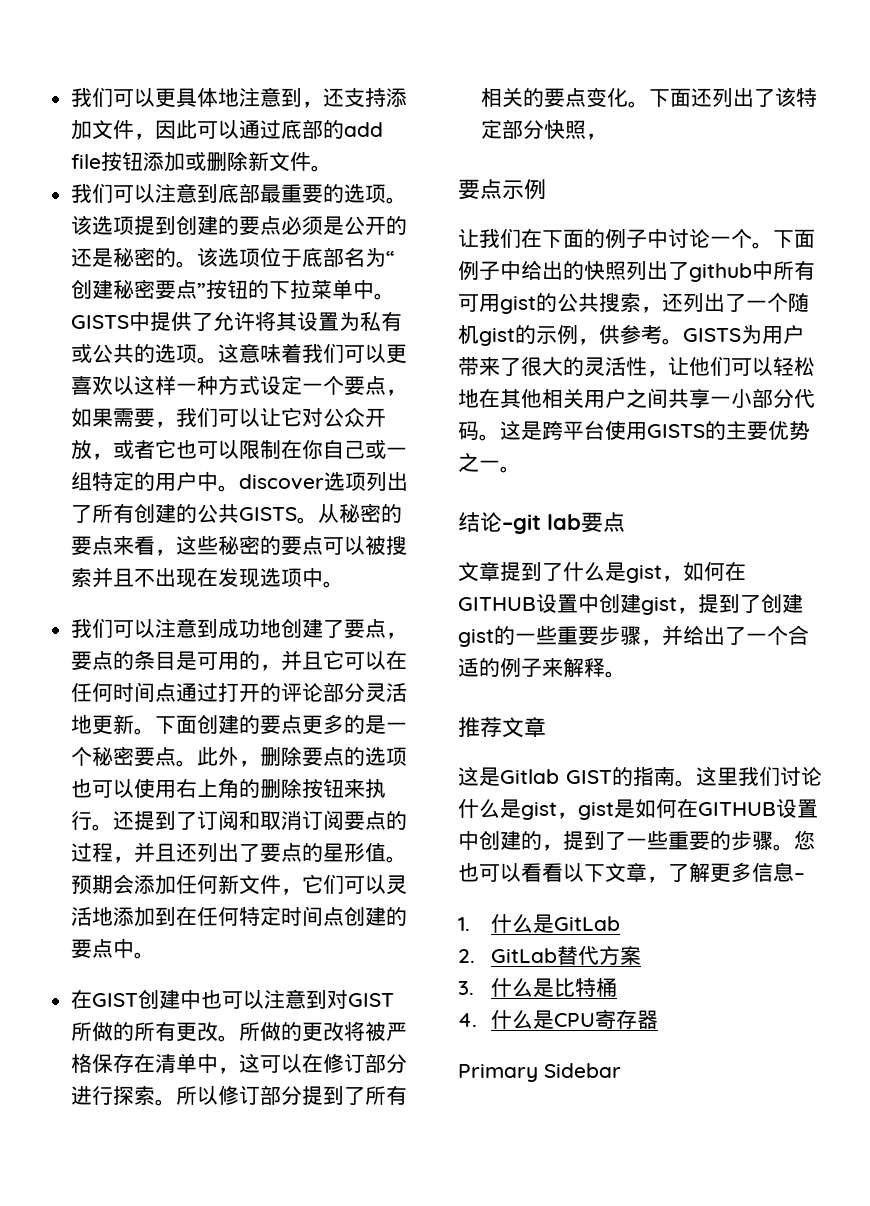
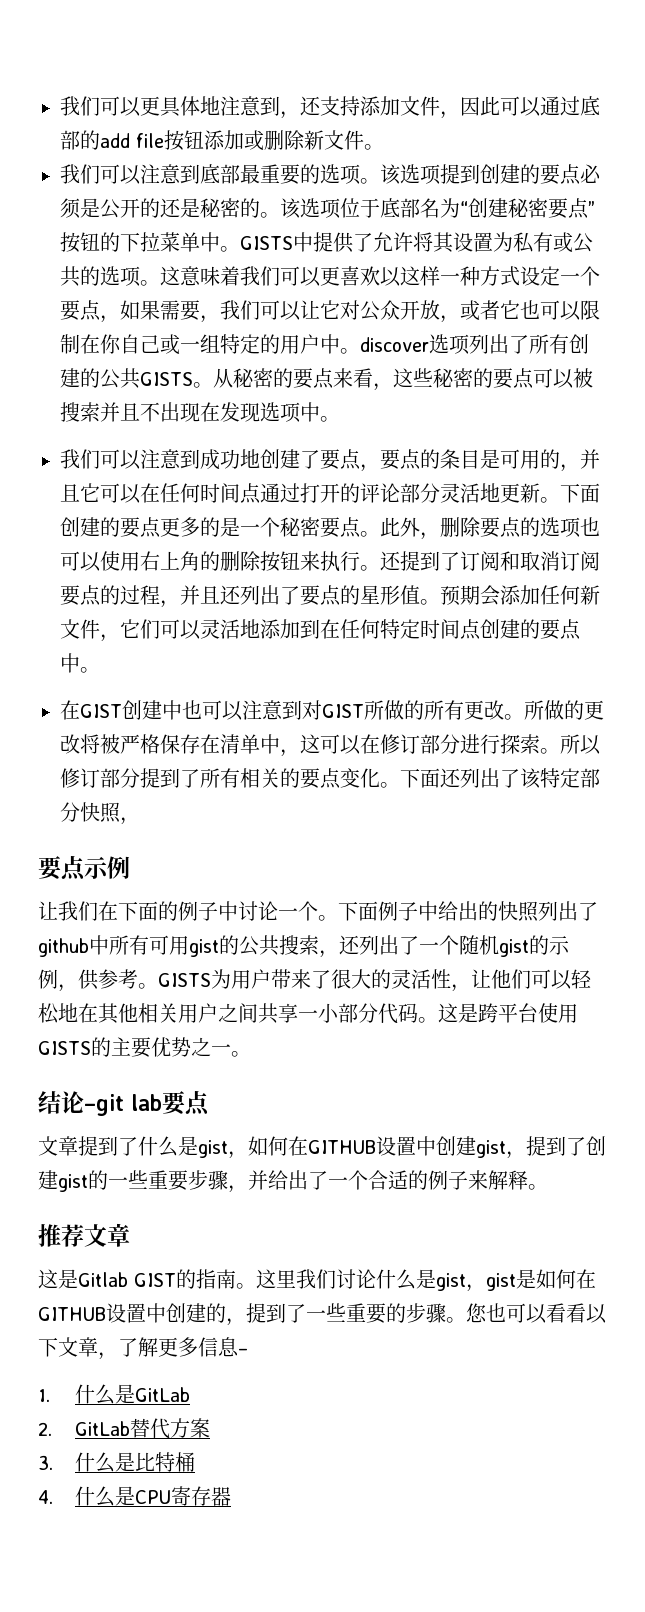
[458,1063,621,1082] // Primary Sidebar -> (232, 1496) none

